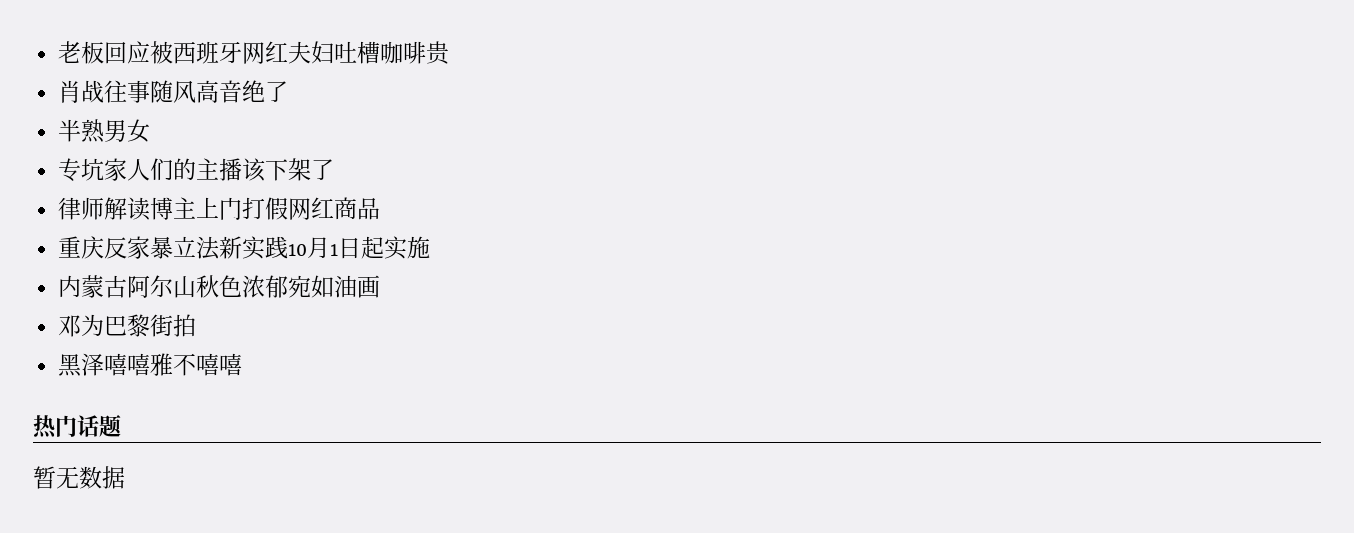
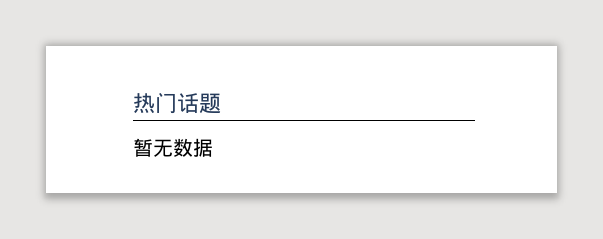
[58,41,452,65] [58,80,289,103] [58,119,151,143] [58,158,335,182] [58,197,381,221] [58,236,431,260] [58,275,381,298] [58,314,197,337] [58,353,243,377] 老板回应被西班牙网红夫妇吐槽咖啡贵 // 肖战往事随风高音绝了 // 半熟男女 // 专坑家人们的主播该下架了 // 律师解读博主上门打假网红商品 // 重庆反家暴立法新实践10月1日起实施 // 内蒙古阿尔山秋色浓郁宛如油画 // 邓为巴黎街拍 // 黑泽嘻嘻雅不嘻嘻 // -> (133, 103) none

